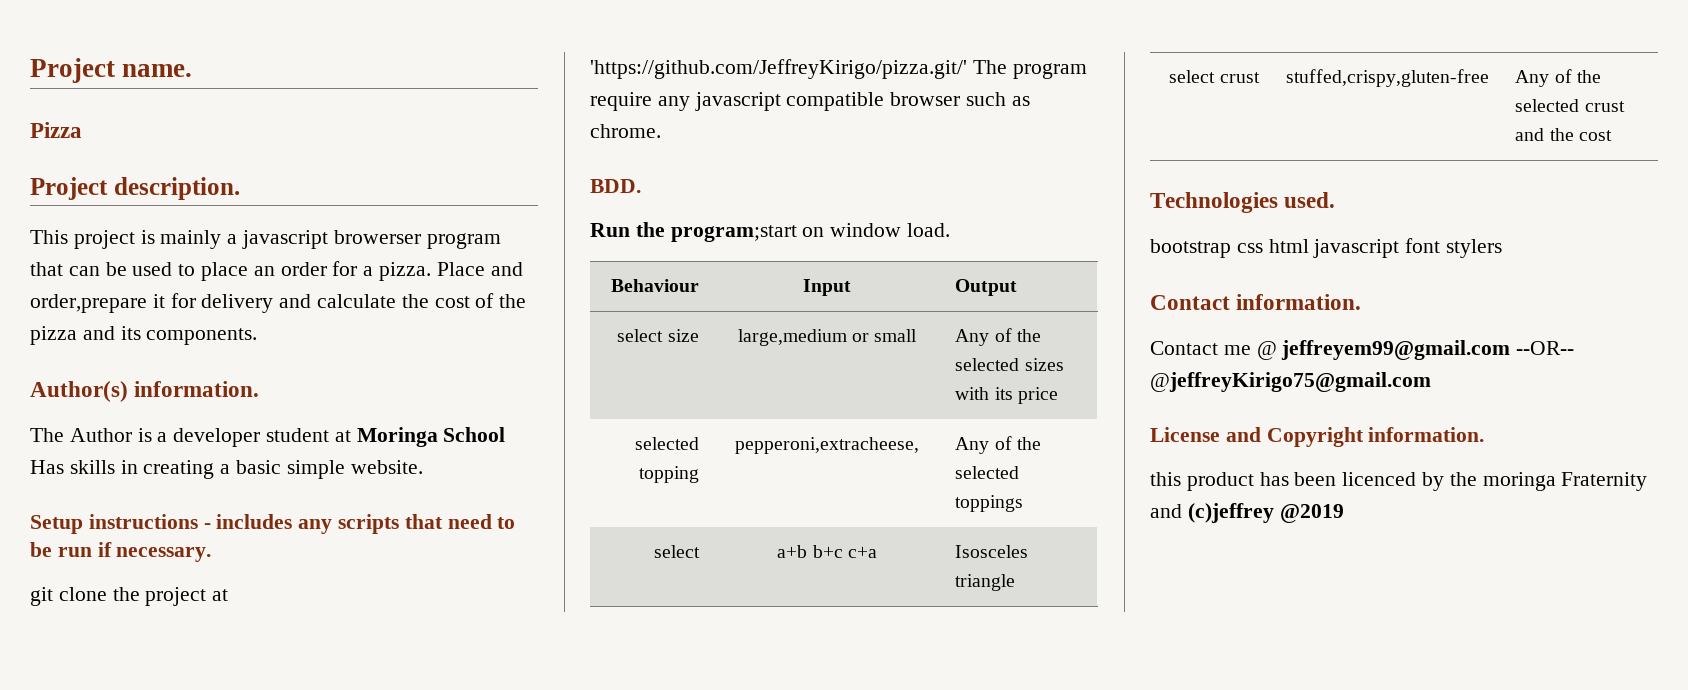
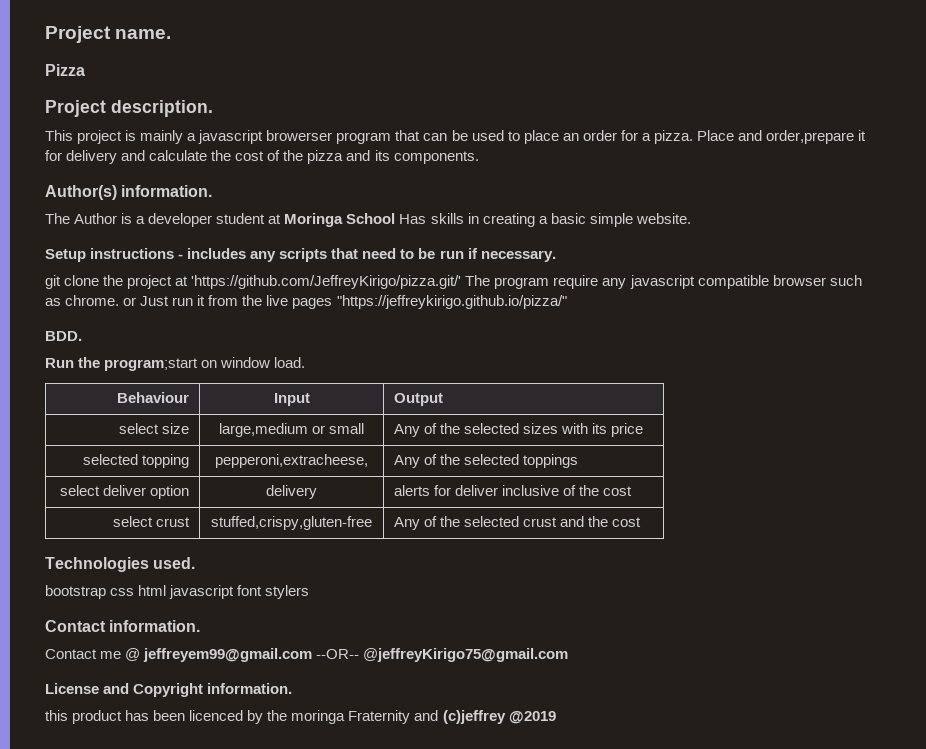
(661, 131) none -> [123,295,567,309] or Just run it from the live pages "https://jeffreykirigo.github.io/pizza/"
[777,545,877,558] [955,545,1029,558] [955,574,1016,591] | a+b b+c c+a | Isosceles triangle -> [103,485,190,499] [266,485,317,499] [393,485,633,496] deliver option | delivery | alerts for deliver inclusive of the cost

